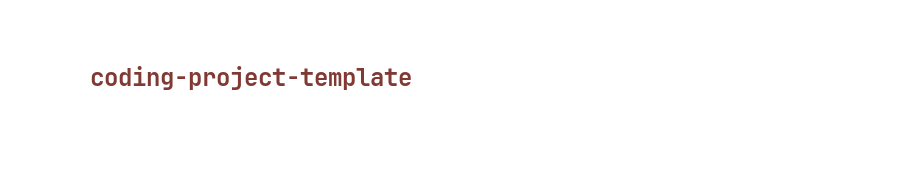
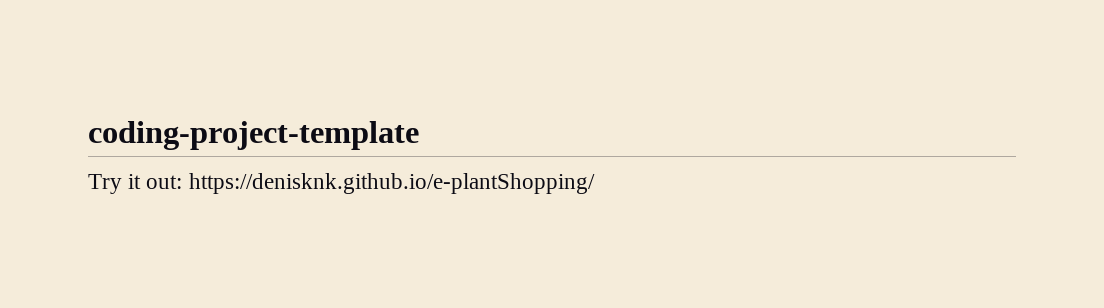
(412, 78) none -> [88,173,595,194] // Try it out: https://denisknk.github.io/e-plantShopping/

